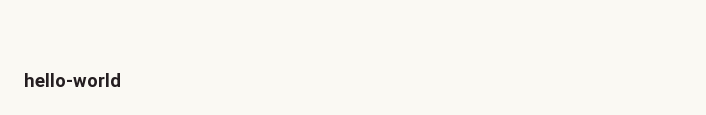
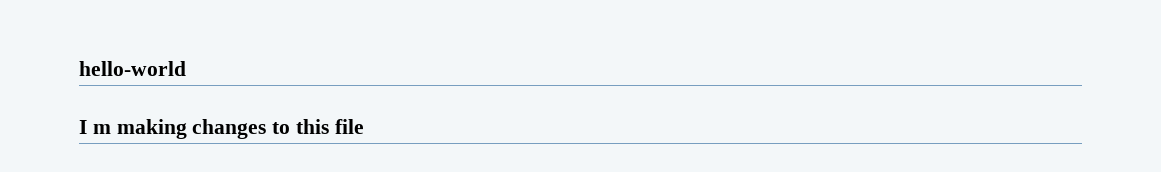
(121, 80) none -> [79,119,364,139] // I m making changes to this file

